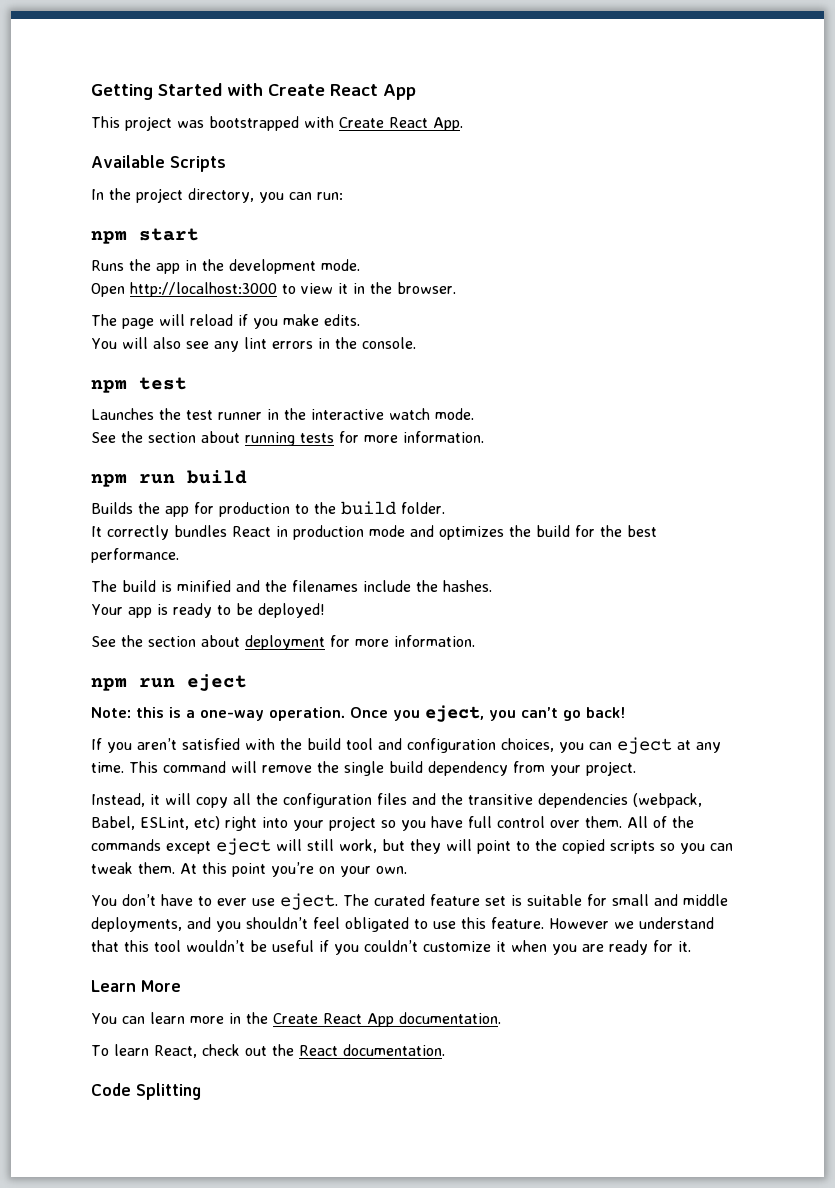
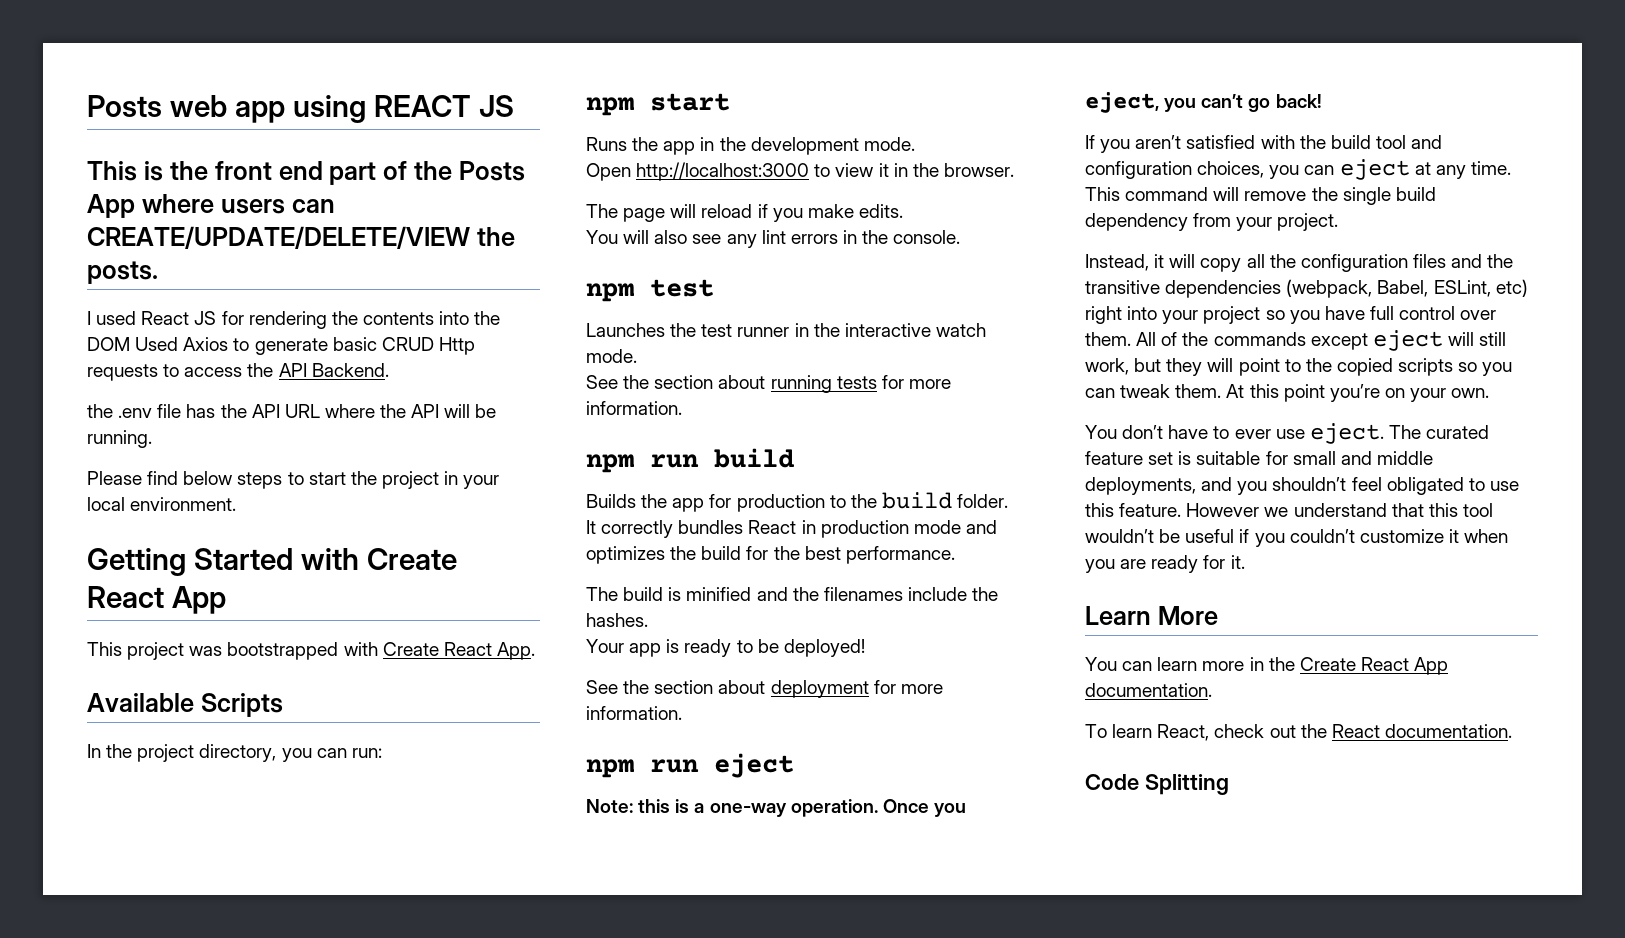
(91, 92) none -> [87,95,514,123] [87,161,526,185] [87,194,335,218] [87,226,515,249] [87,261,158,284] [87,311,501,329] [87,337,475,355] [87,363,389,381] [87,404,497,418] [87,430,152,448] [87,471,500,489] [87,497,237,511] Posts web app using REACT JS // This is the front end part of the Posts App where users can CREATE/UPDATE/DELETE/VIEW the posts. // I used React JS for rendering the contents into the DOM Used Axios to generate basic CRUD Http requests to access the API Backend. // the .env file has the API URL where the API will be running. // Please find below steps to start the project in your local environment. //

